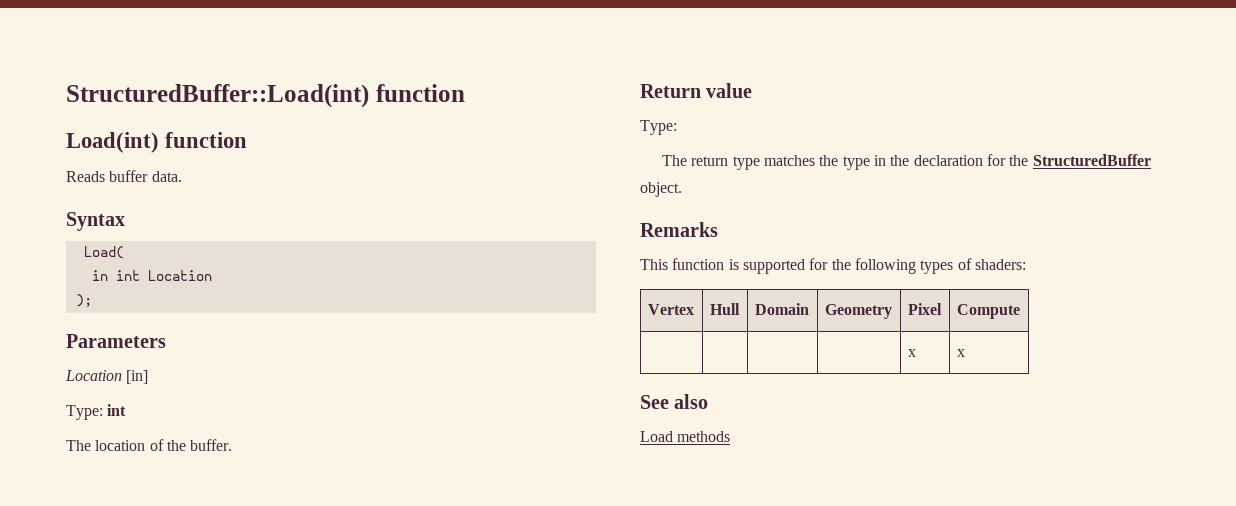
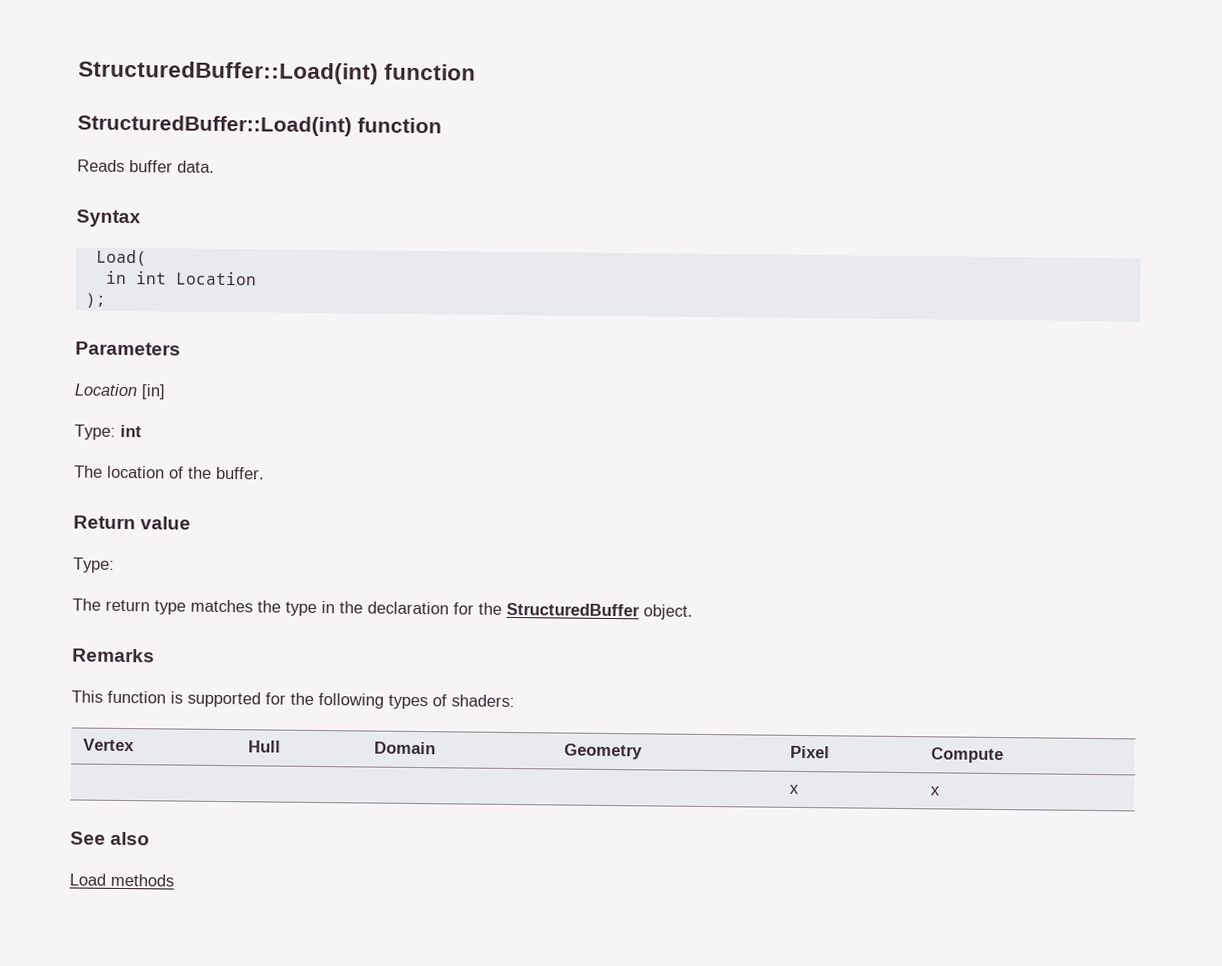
[66,84,465,108] [66,132,159,153] StructuredBuffer::Load(int) function // Load(int) -> [78,60,477,85] [77,114,352,137] StructuredBuffer::Load(int) function // StructuredBuffer::Load(int)

